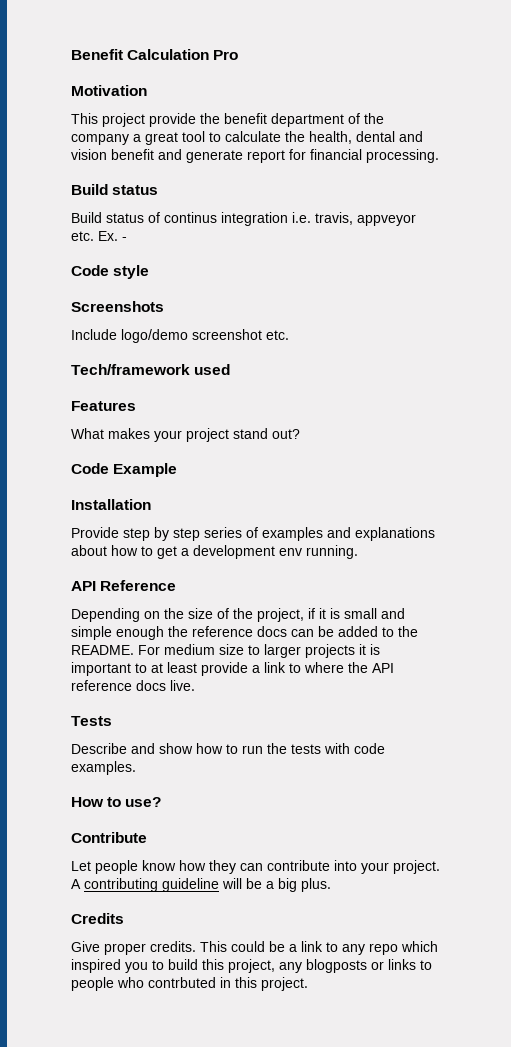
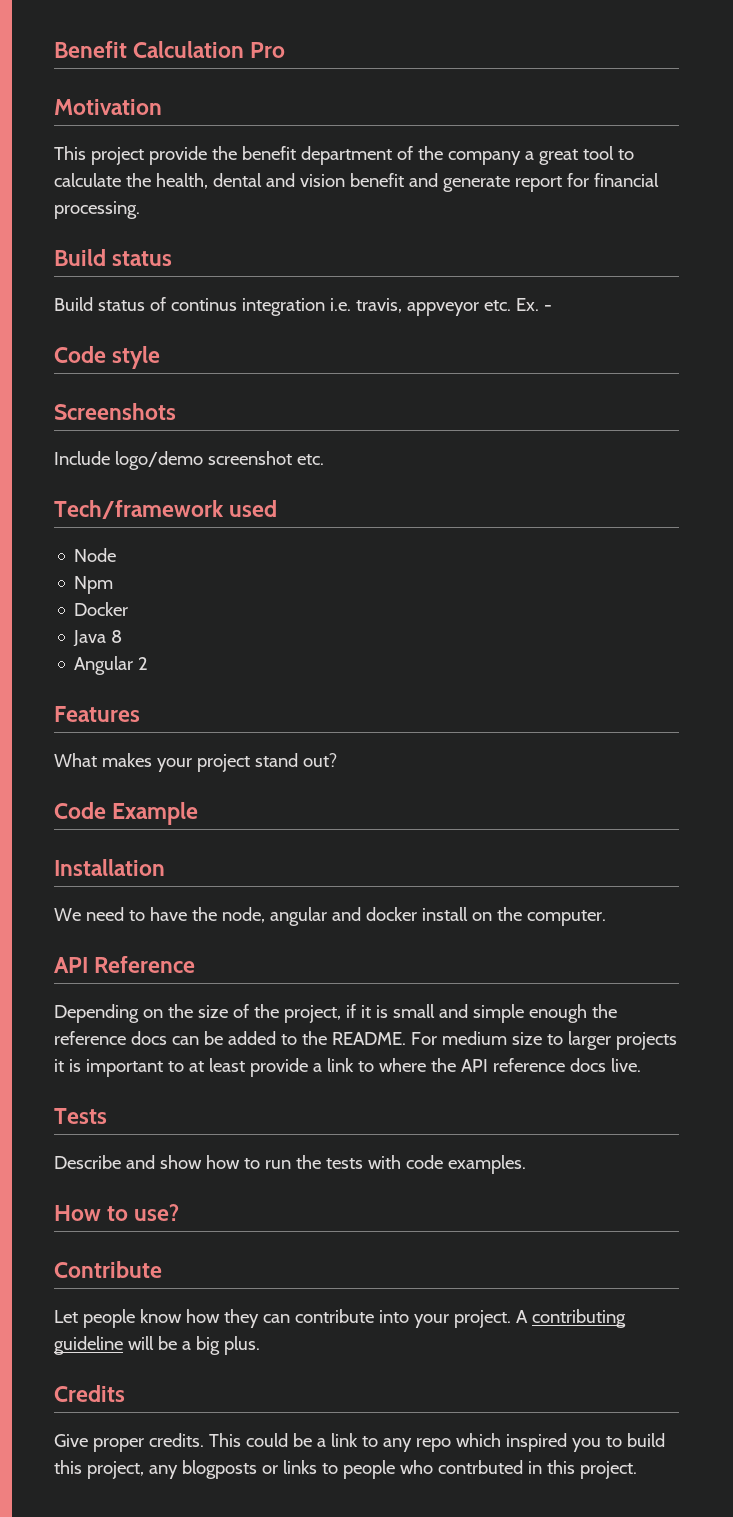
(231, 369) none -> [74,548,117,562] [74,576,114,594] [74,602,129,616] [73,630,123,647] [74,656,149,675] // Node // Npm // Docker // Java 8 // Angular 2
[71,527,435,541] [71,545,358,559] Provide step by step series of examples and explanations about how to get a development env running. -> [54,907,606,926] We need to have the node, angular and docker install on the computer.

